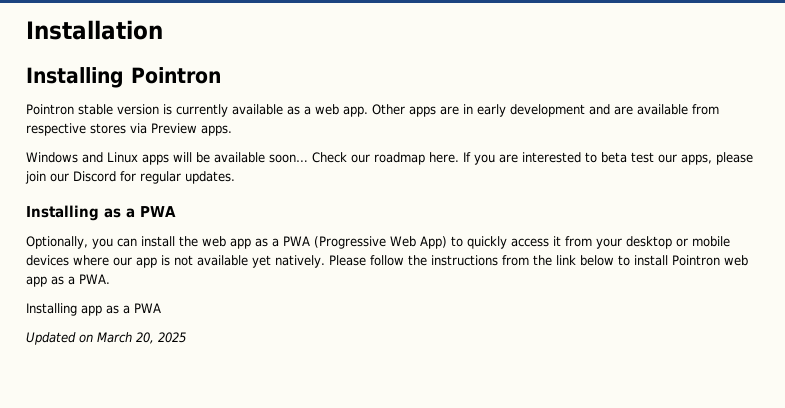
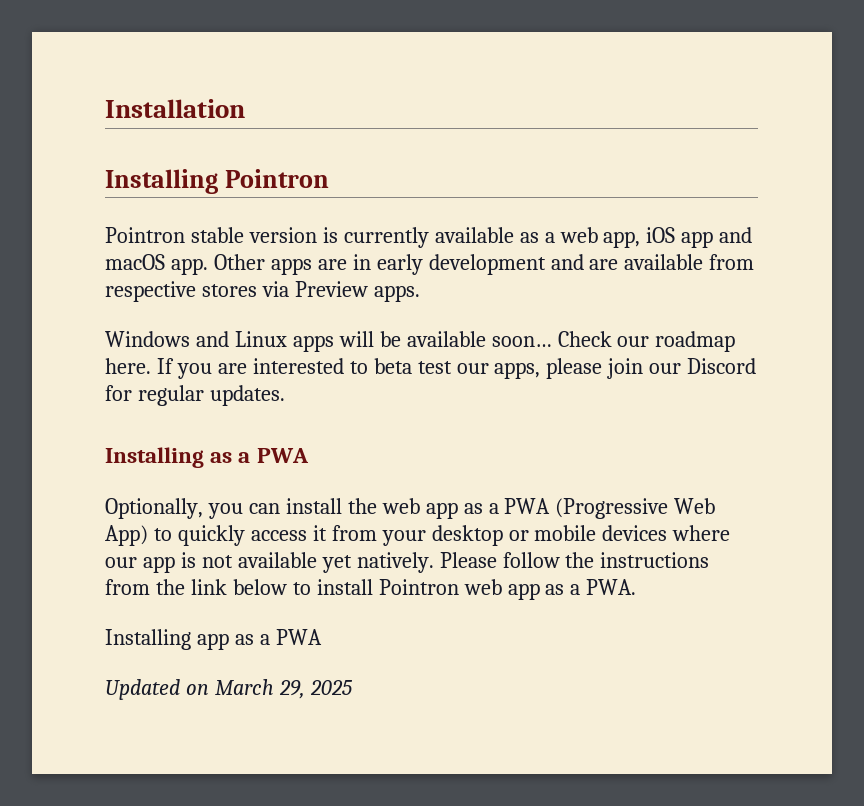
(339, 109) none -> [603,227,753,248] [105,254,165,270] app, iOS app and macOS
[136,332,154,344] 20, -> [278,680,305,699] 29,

